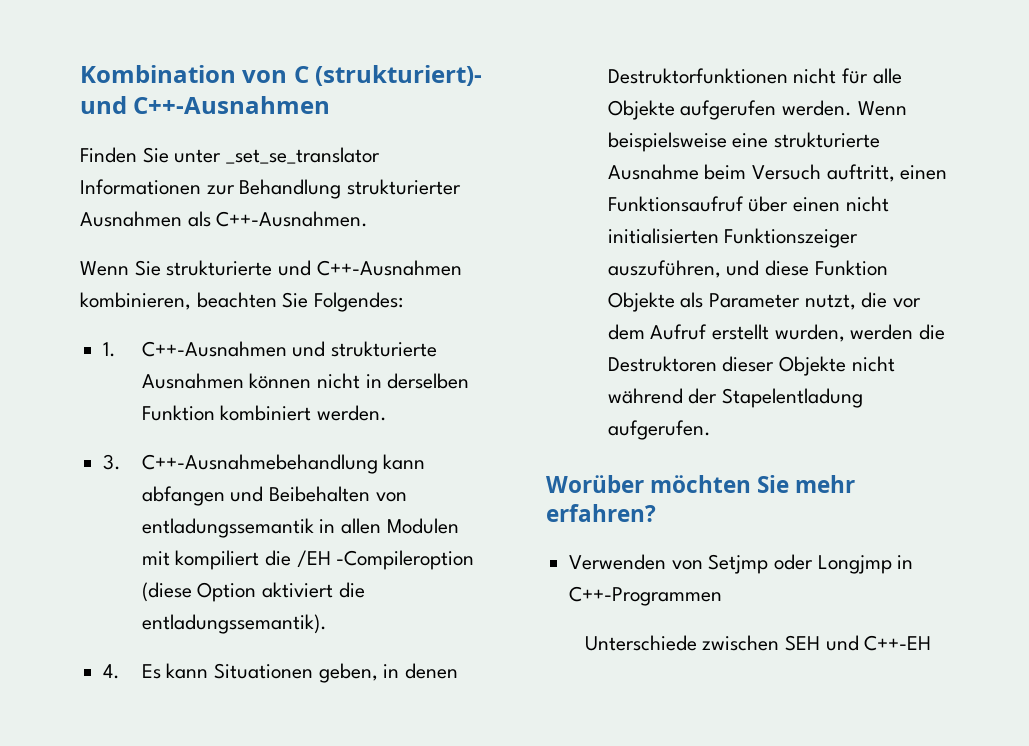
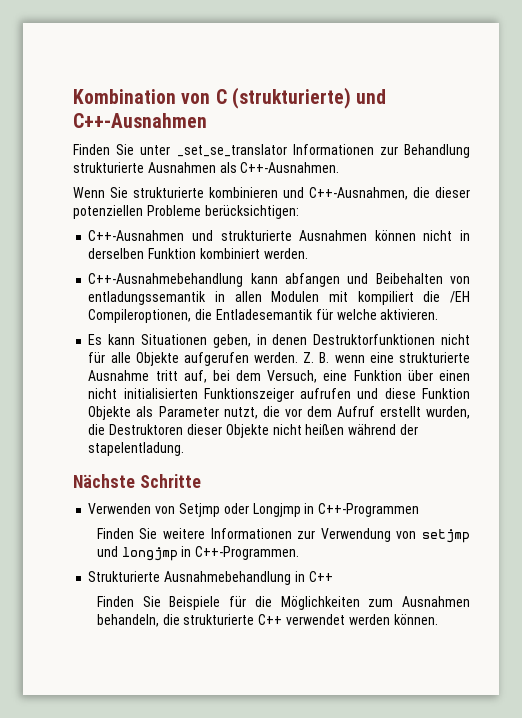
[315,65,483,86] (strukturiert)- -> [231,87,351,109] (strukturierte)
[347,179,462,195] strukturierter -> [73,162,144,173] strukturierte
[278,260,462,276] [80,292,404,312] [103,342,117,357] und C++-Ausnahmen kombinieren, beachten Sie Folgendes: // 1. -> [209,187,470,200] [73,205,299,219] kombinieren und C++-Ausnahmen, die dieser potenziellen Probleme berücksichtigen: //
[103,454,122,470] 3. -> (308, 253) none
[336,550,475,570] [141,582,365,602] [141,614,327,634] [103,664,121,679] -Compileroption (diese Option aktiviert die entladungssemantik). // 4. -> [88,309,439,323] Compileroptionen, die Entladesemantik für welche aktivieren. //
[857,101,907,116] [607,132,880,152] [607,164,948,182] [607,196,744,212] Wenn beispielsweise eine strukturierte Ausnahme beim Versuch auftritt, einen Funktionsaufruf -> [303,352,471,363] [88,370,402,383] Z. B. wenn eine strukturierte Ausnahme tritt auf, bei dem Versuch, eine Funktion
[607,260,721,278] auszuführen, -> [300,388,352,399] aufrufen
[850,324,914,340] werden -> (470, 412) none
(895, 364) none -> [305,424,345,435] heißen
[721,388,863,408] [607,420,711,440] [546,475,856,493] [546,504,656,522] Stapelentladung aufgerufen. // Worüber möchten Sie mehr erfahren? -> [88,442,185,456] [73,474,201,488] stapelentladung. // Nächste Schritte
[584,635,932,651] Unterschiede zwischen SEH und C++-EH -> [96,528,470,543] [96,546,300,561] [88,571,333,585] [96,596,470,610] [96,614,438,627] Finden Sie weitere Informationen zur Verwendung von setjmp und longjmp in C++-Programmen. // Strukturierte Ausnahmebehandlung in C++ // Finden Sie Beispiele für die Möglichkeiten zum Ausnahmen behandeln, die strukturierte C++ verwendet werden können.

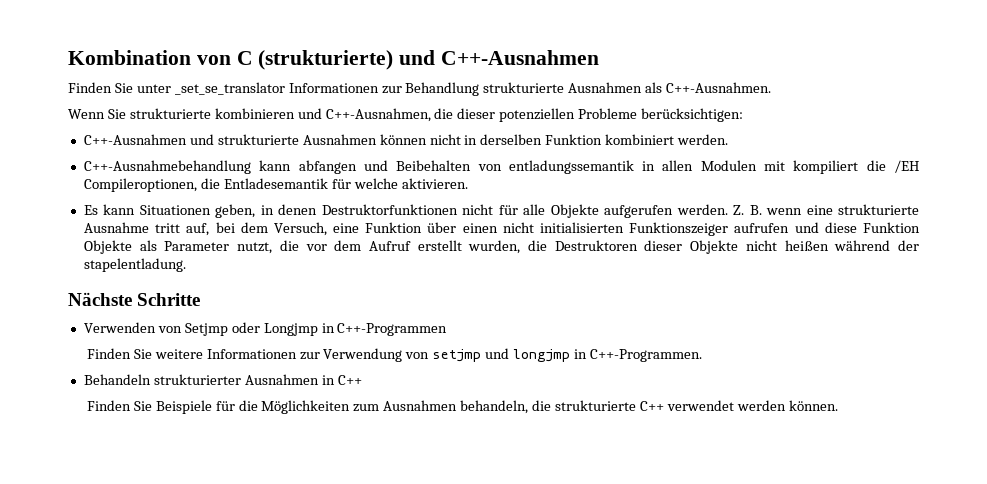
[88,571,292,585] Strukturierte Ausnahmebehandlung -> [83,374,319,385] Behandeln strukturierter Ausnahmen

